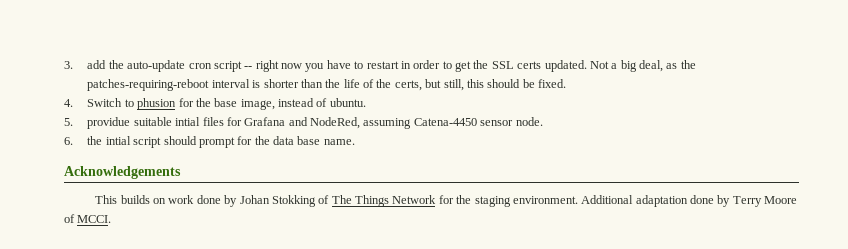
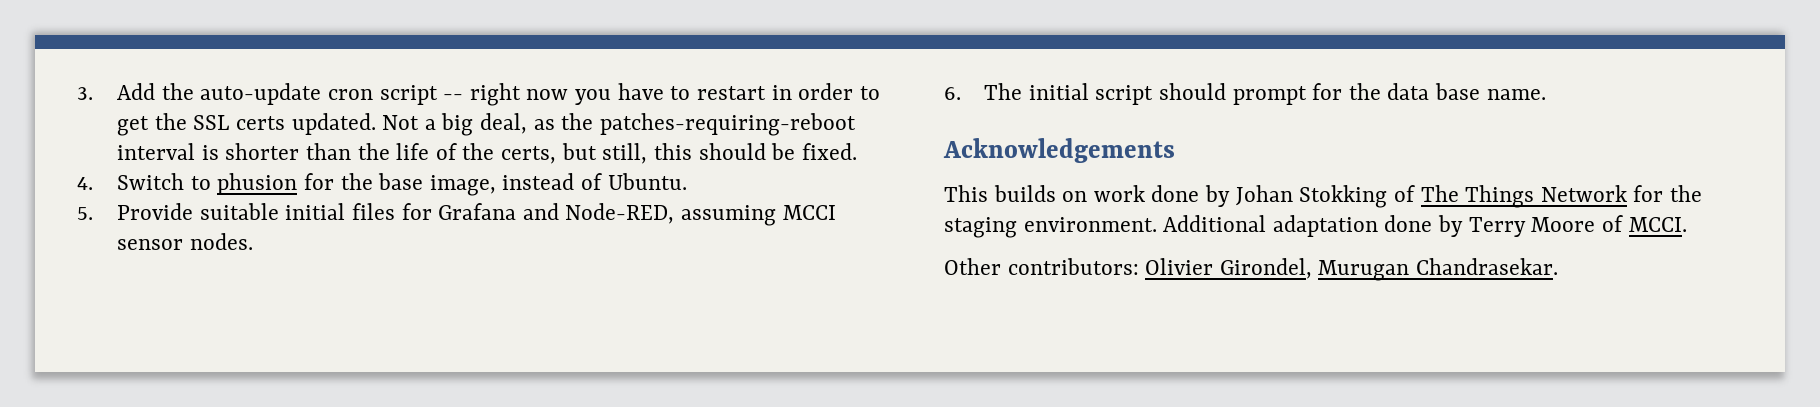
[87,60,107,69] add -> [117,83,156,100] Add
[329,98,366,107] ubuntu. -> [607,173,687,190] Ubuntu.
[87,117,201,129] providue suitable intial -> [117,203,346,220] Provide suitable initial
[310,117,543,129] NodeRed, assuming Catena-4450 sensor node. -> [565,203,836,226] [117,233,253,250] Node-RED, assuming MCCI sensor nodes.
[87,136,131,145] the intial -> [984,83,1089,100] The initial
(112, 219) none -> [944,258,1559,281] // Other contributors: Olivier Girondel, Murugan Chandrasekar.

